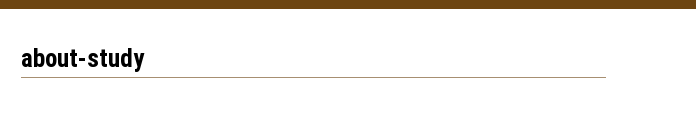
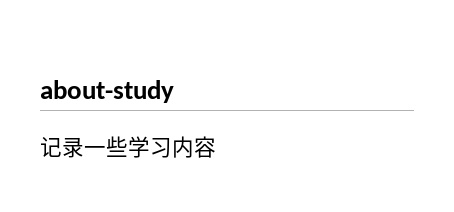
(145, 60) none -> [40,136,216,158] // 记录一些学习内容

